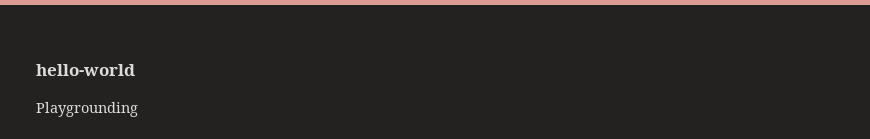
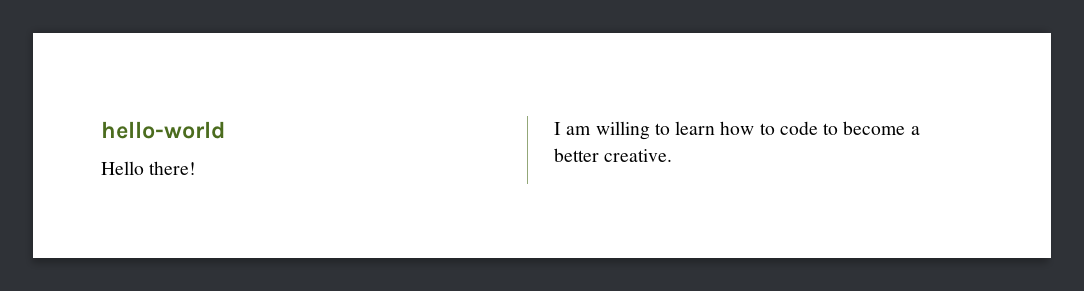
[36,102,138,117] Playgrounding -> [101,161,197,175] [554,121,920,140] [554,148,673,162] Hello there! // I am willing to learn how to code to become a better creative.

